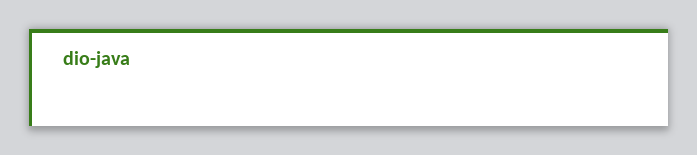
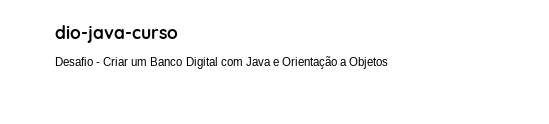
[63,51,130,68] dio-java -> [55,25,178,43] [55,56,389,69] dio-java-curso // Desafio - Criar um Banco Digital com Java e Orientação a Objetos

